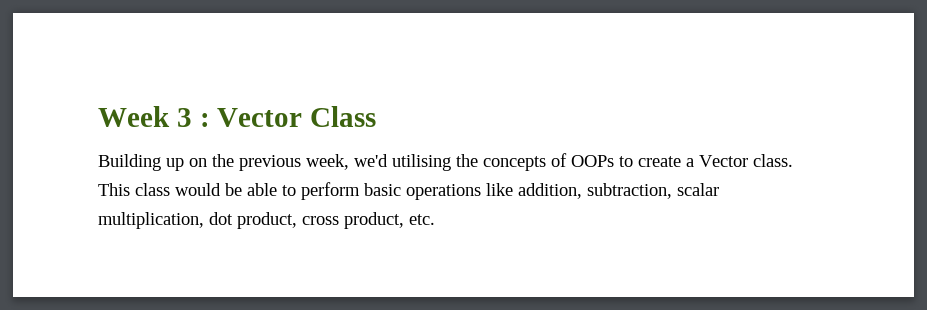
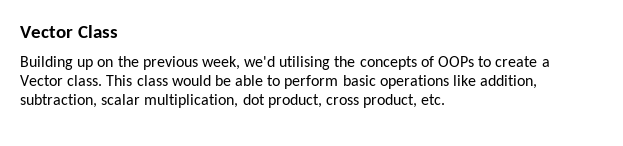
[98,106,210,127] Week 3 : -> (20, 32) none

